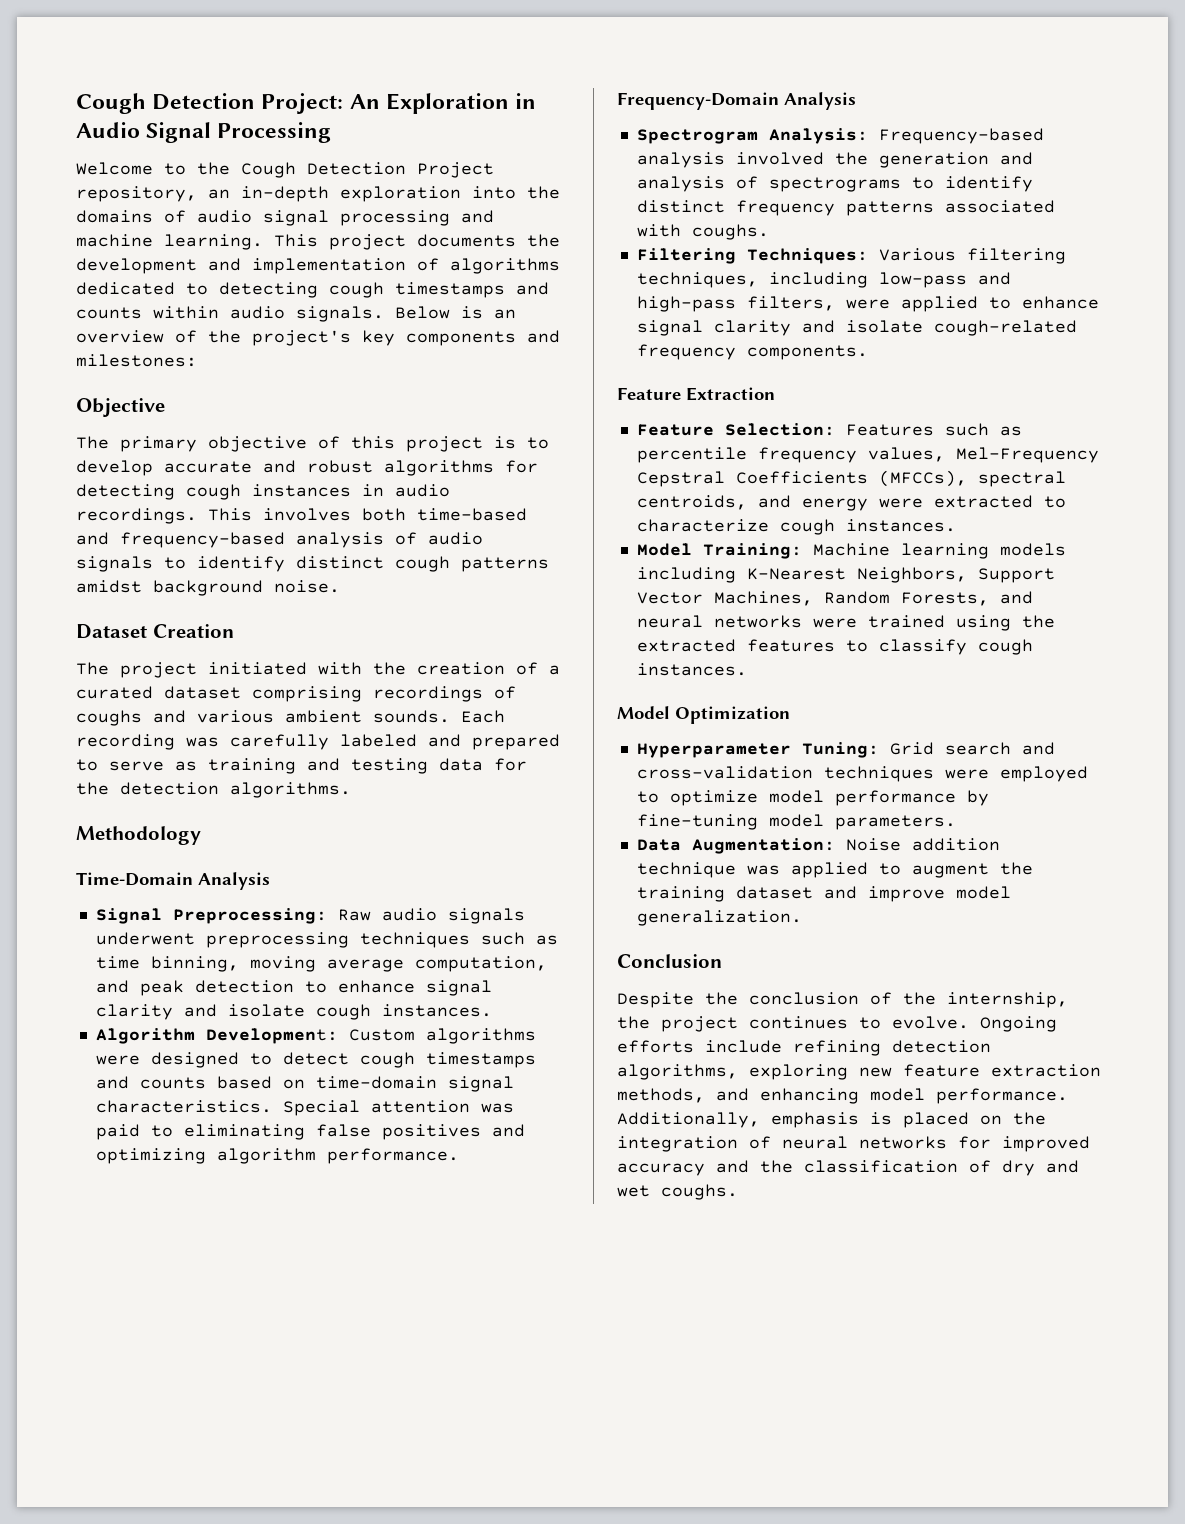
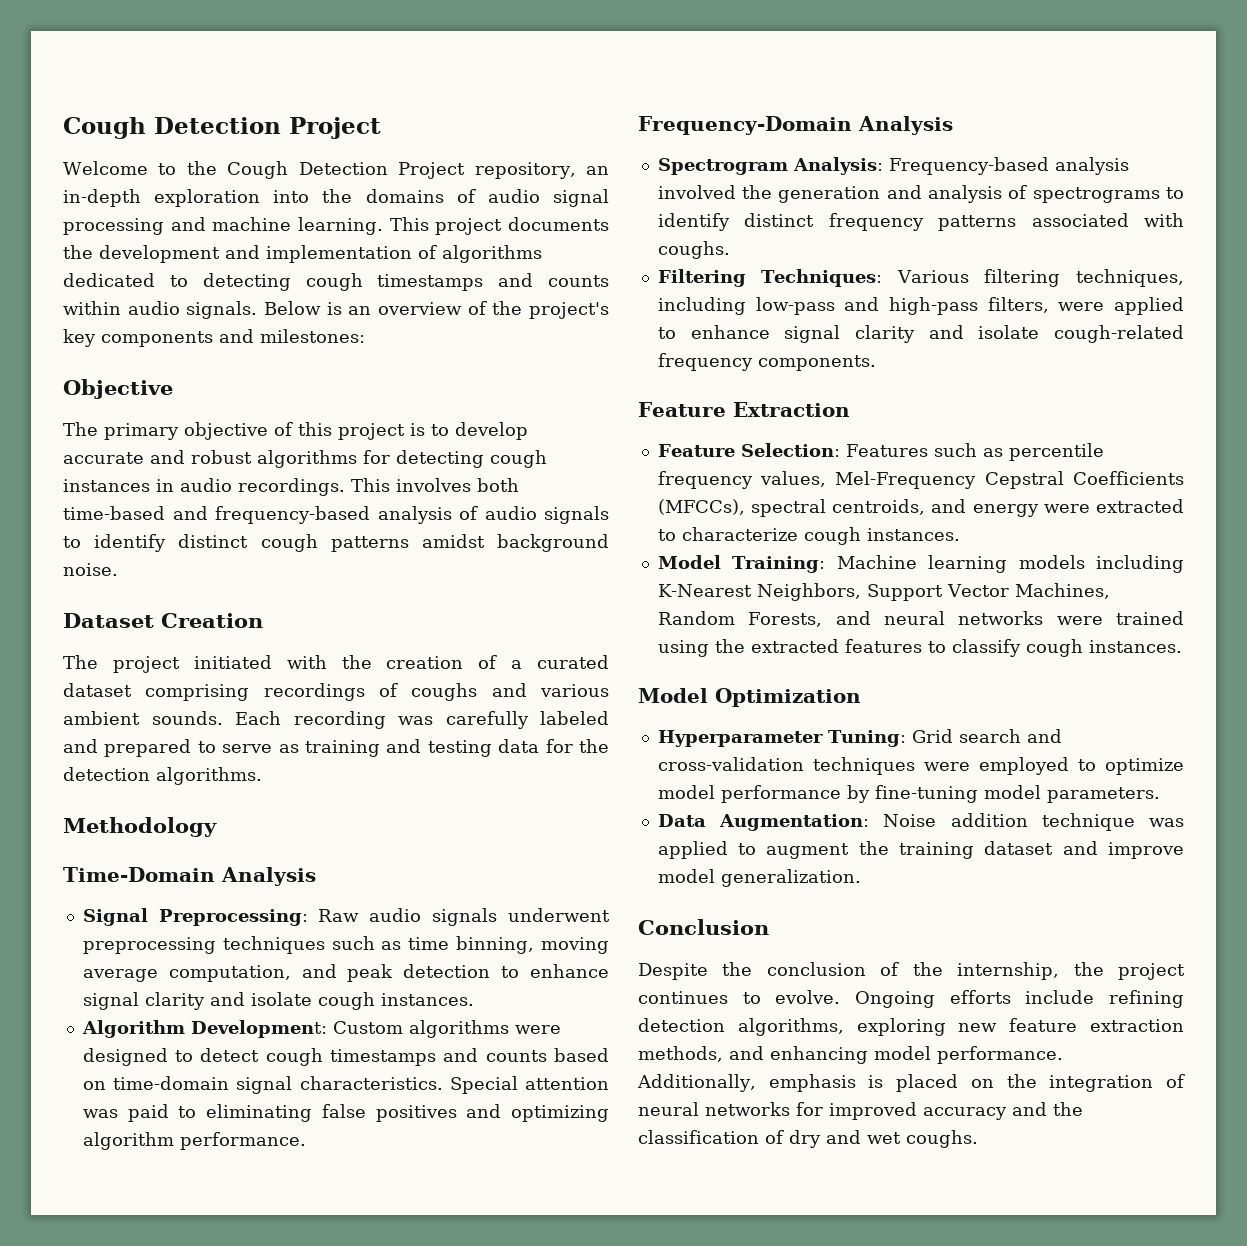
[76,93,537,114] [76,122,332,143] Cough Detection Project: An Exploration in Audio Signal Processing -> [63,117,381,139] Cough Detection Project

